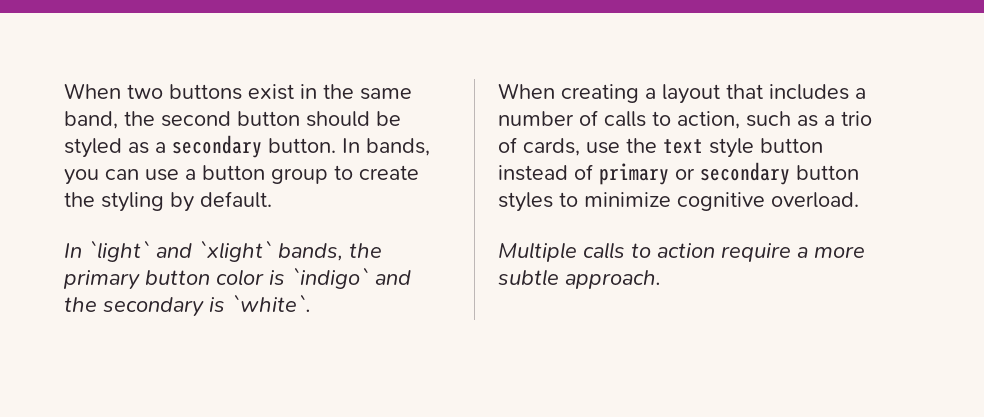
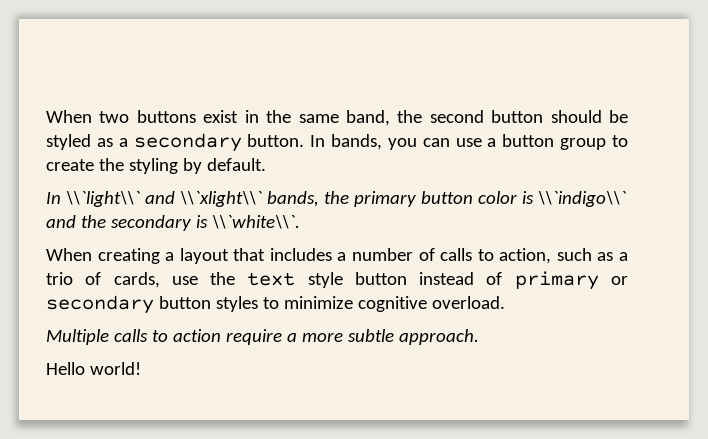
[88,240,272,262] `light` and `xlight` -> [65,191,262,207] \\`light\\` and \\`xlight\\`
[291,267,369,289] `indigo` -> [537,191,626,207] \\`indigo\\`
[231,294,311,312] `white`. -> [211,215,300,229] \\`white\\`.
(661, 279) none -> [46,362,141,375] // Hello world!

